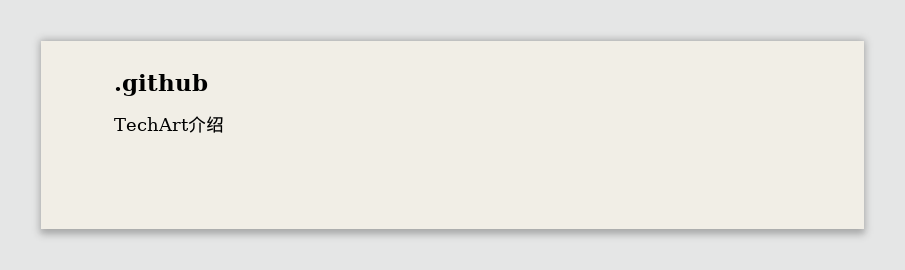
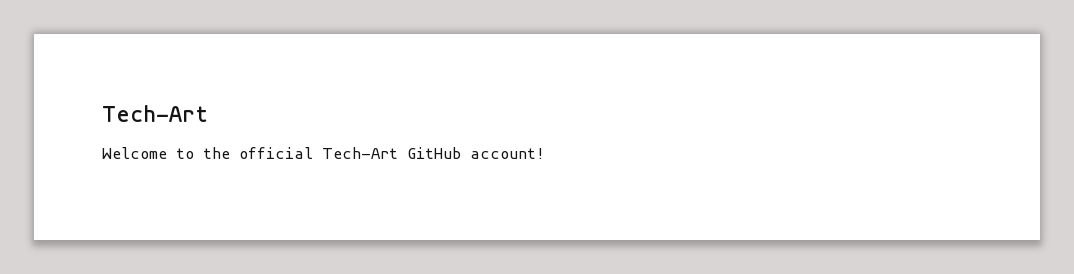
[114,74,208,96] [114,116,224,133] .github // TechArt介绍 -> [102,105,208,122] [102,147,545,159] Tech-Art // Welcome to the official Tech-Art GitHub account!

